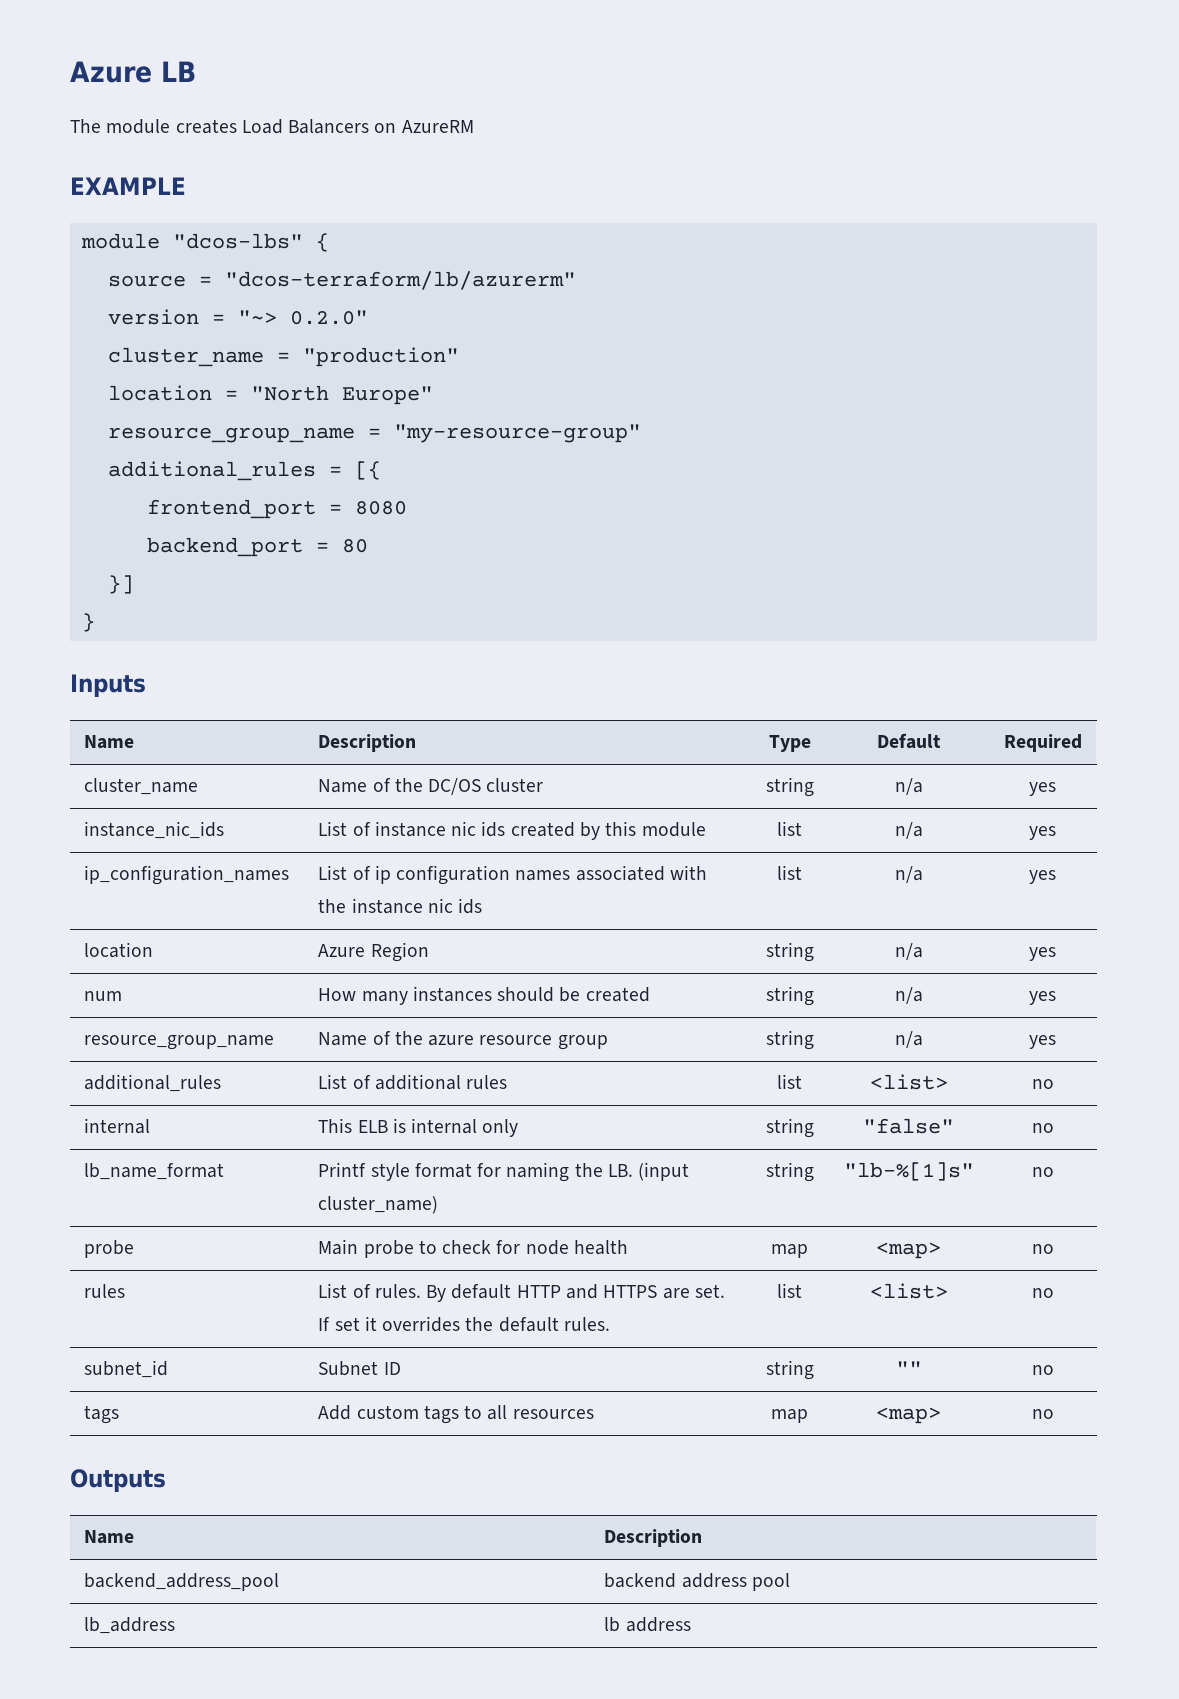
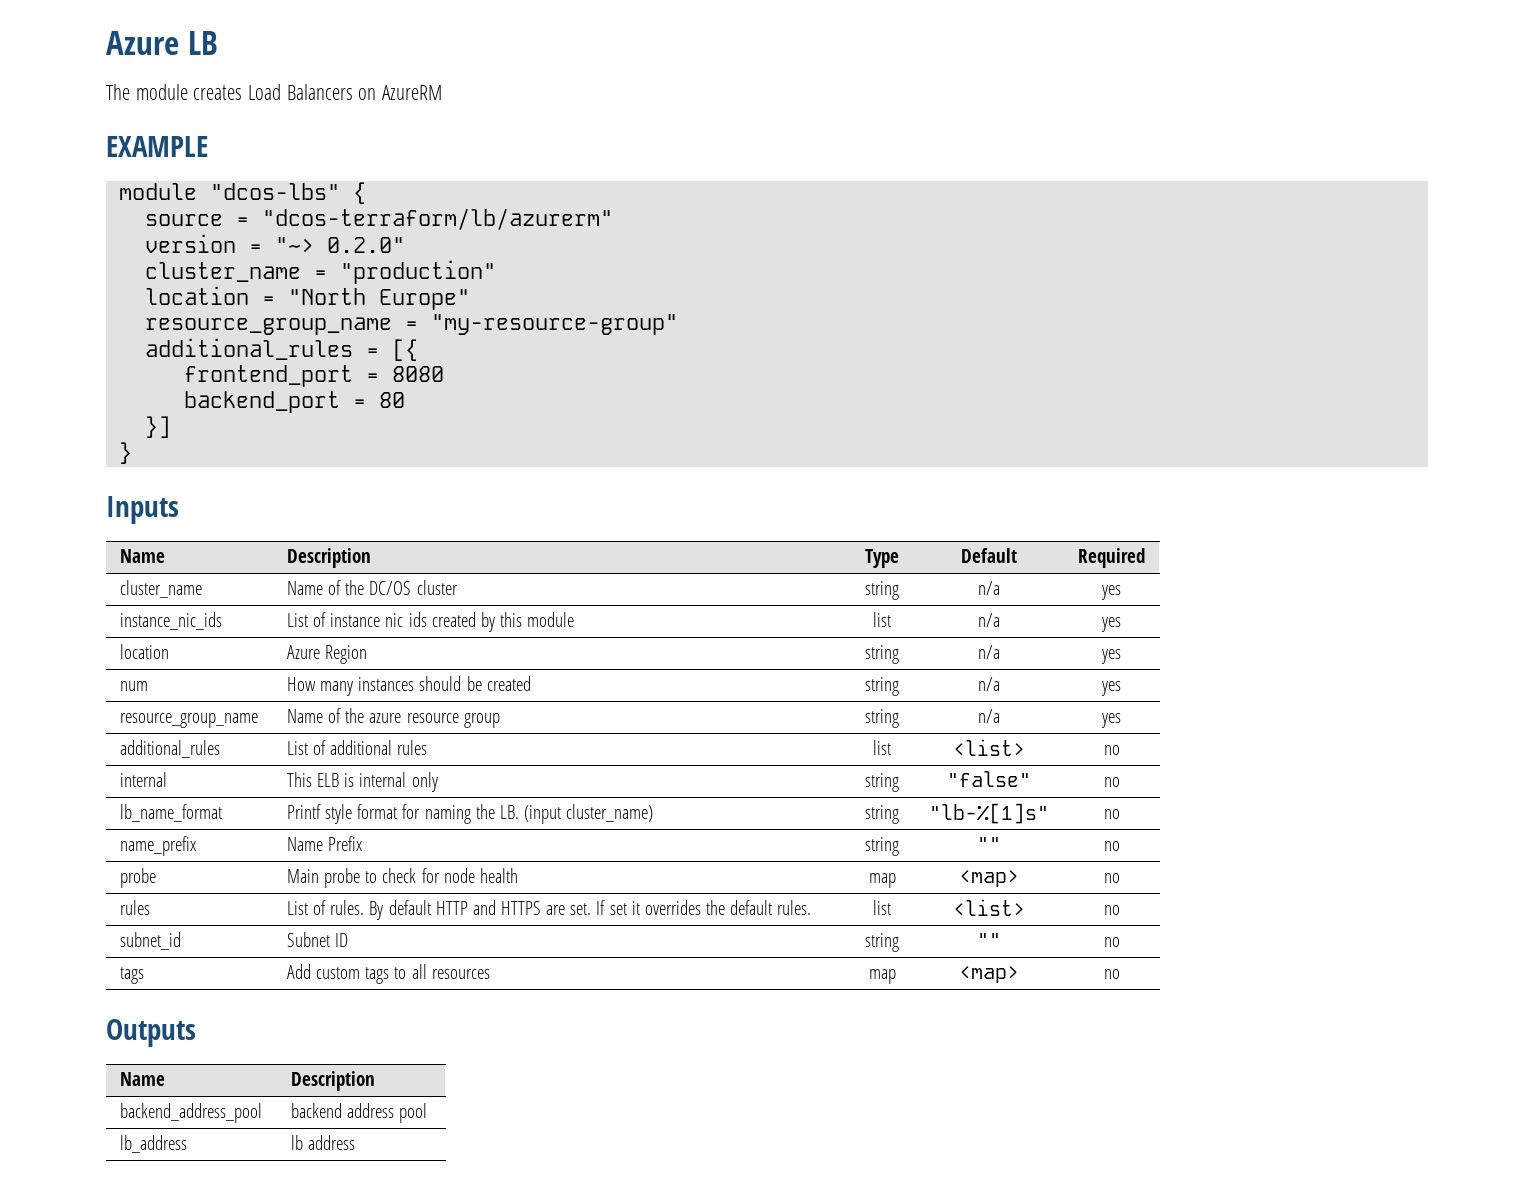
[84,865,290,885] [318,865,707,885] [318,898,483,914] [777,865,802,880] [894,866,923,883] [1029,870,1056,884] // ip_configuration_names | List of ip configuration names associated with the instance nic ids | list | n/a | yes -> (1121, 624) none
(1054, 1172) none -> [120,836,197,856] [287,836,363,851] [865,837,899,856] [976,837,1001,851] [1103,841,1120,851] // name_prefix | Name Prefix | string | "" | no

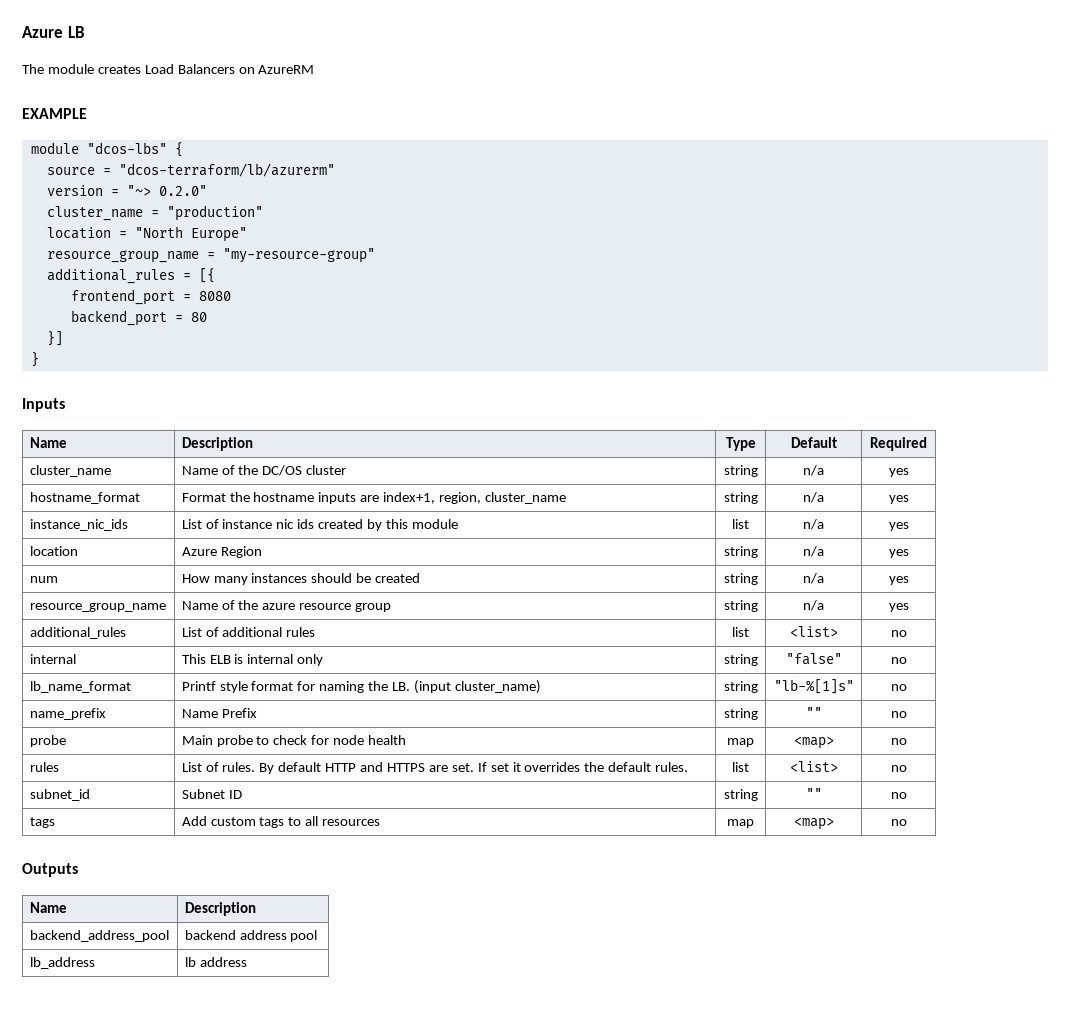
(1121, 592) none -> [29,492,140,504] [181,492,566,504] [723,492,758,504] [803,492,824,503] [888,495,909,504] // hostname_format | Format the hostname inputs are index+1, region, cluster_name | string | n/a | yes

